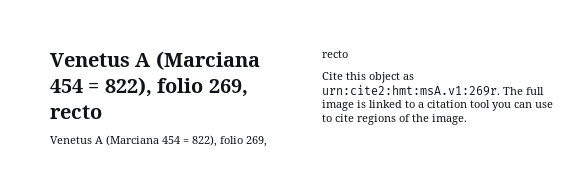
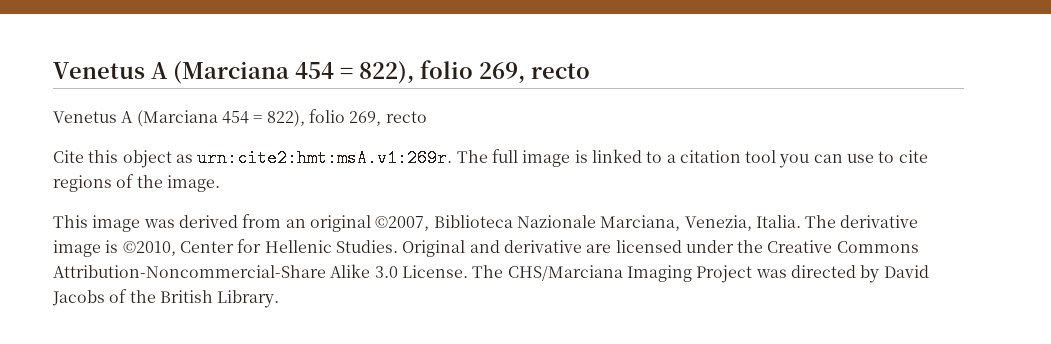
(467, 119) none -> [53,214,919,232] [53,239,919,257] [53,264,929,283] [52,289,280,308] // This image was derived from an original ©2007, Biblioteca Nazionale Marciana, Venezia, Italia. The derivative image is ©2010, Center for Hellenic Studies. Original and derivative are licensed under the Creative Commons Attribution-Noncommercial-Share Alike 3.0 License. The CHS/Marciana Imaging Project was directed by David Jacobs of the British Library.

